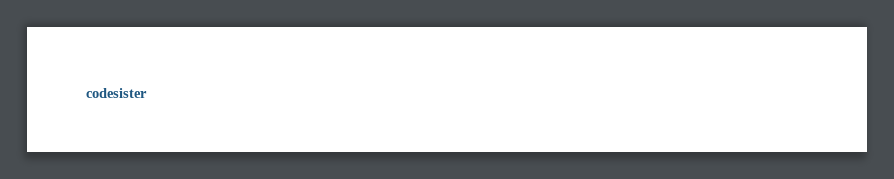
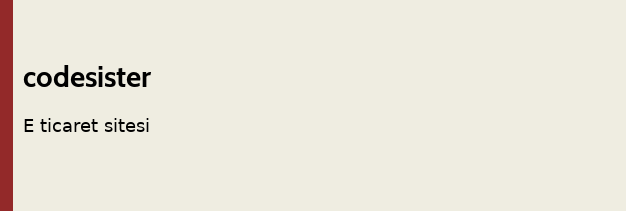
(147, 93) none -> [23,118,150,132] // E ticaret sitesi

